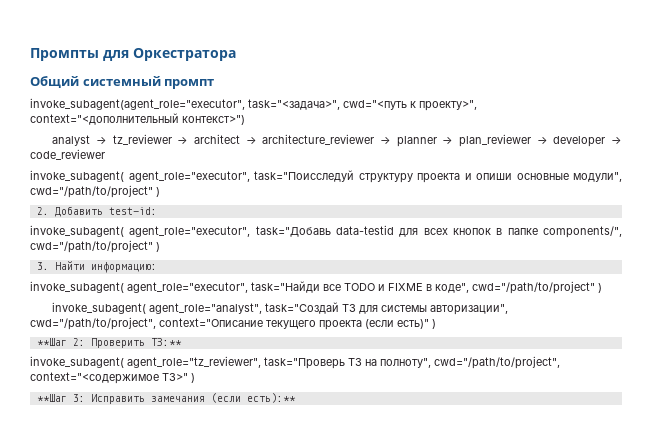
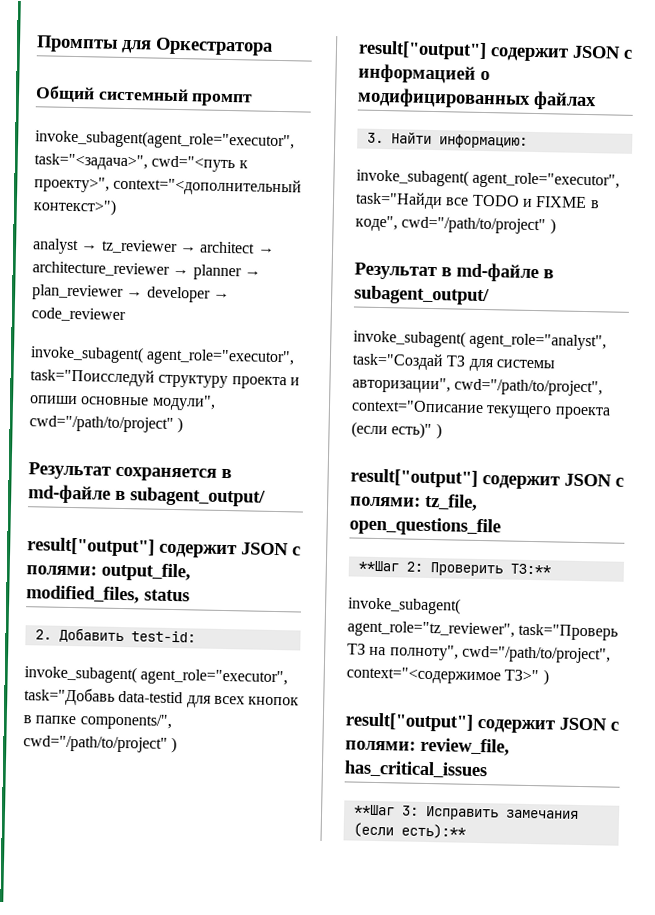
(160, 192) none -> [28,462,232,482] [28,484,266,507] [27,537,301,559] [26,562,191,582] [26,585,190,604] // Результат сохраняется в md-файле в subagent_output/ // result["output"] содержит JSON с полями: output_file, modified_files, status
(160, 247) none -> [358,40,633,62] [358,63,490,84] [357,87,597,111] // result["output"] содержит JSON с информацией о модифицированных файлах
(602, 288) none -> [354,262,554,283] [354,285,490,306] // Результат в md-файле в subagent_output/
(436, 324) none -> [350,468,624,490] [350,493,478,511] [349,516,501,537] // result["output"] содержит JSON с полями: tz_file, open_questions_file
(195, 378) none -> [345,712,619,734] [345,737,510,756] [344,760,488,779] // result["output"] содержит JSON с полями: review_file, has_critical_issues

